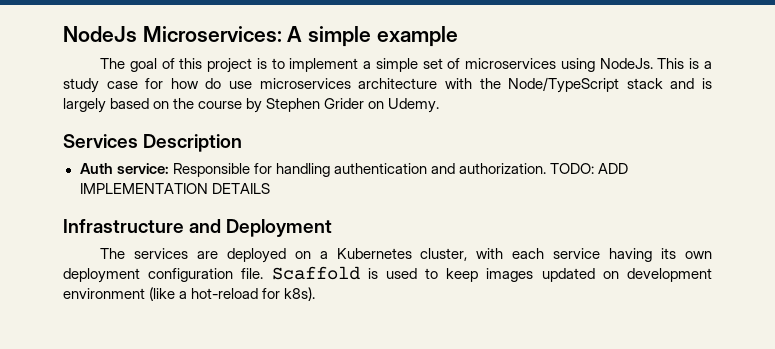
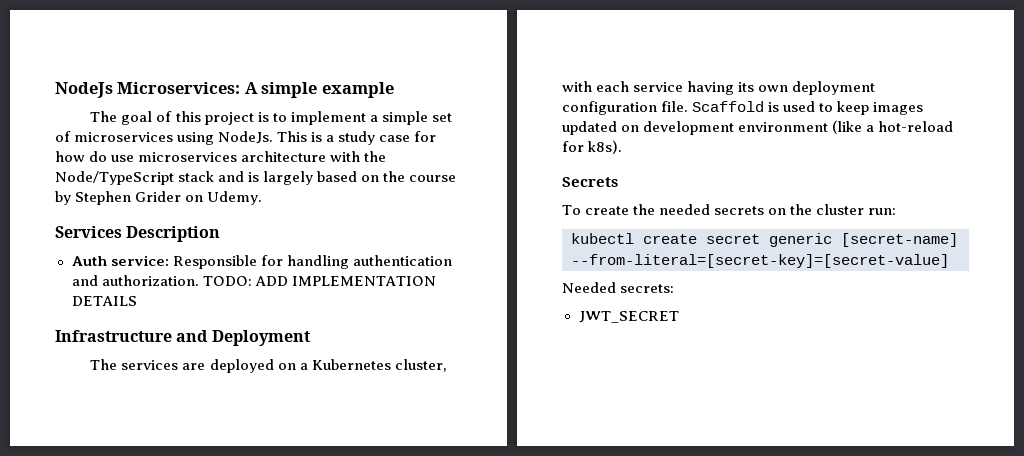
(316, 294) none -> [562,177,618,187] [562,204,897,215] [571,233,958,247] [571,254,949,268] [562,282,675,293] [578,311,679,323] // Secrets // To create the needed secrets on the cluster run: // kubectl create secret generic [secret-name] --from-literal=[secret-key]=[secret-value] // Needed secrets: // JWT_SECRET

